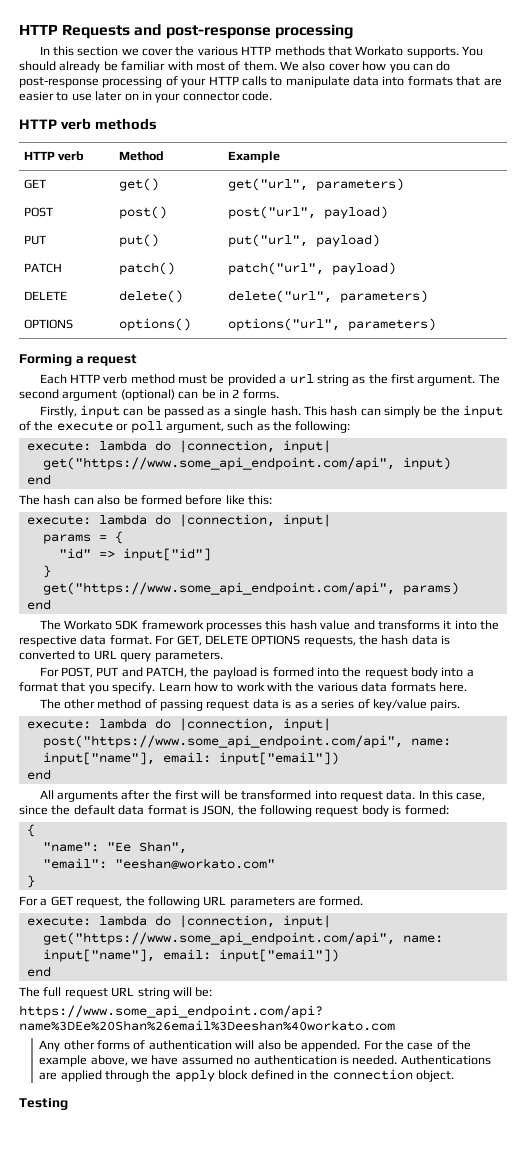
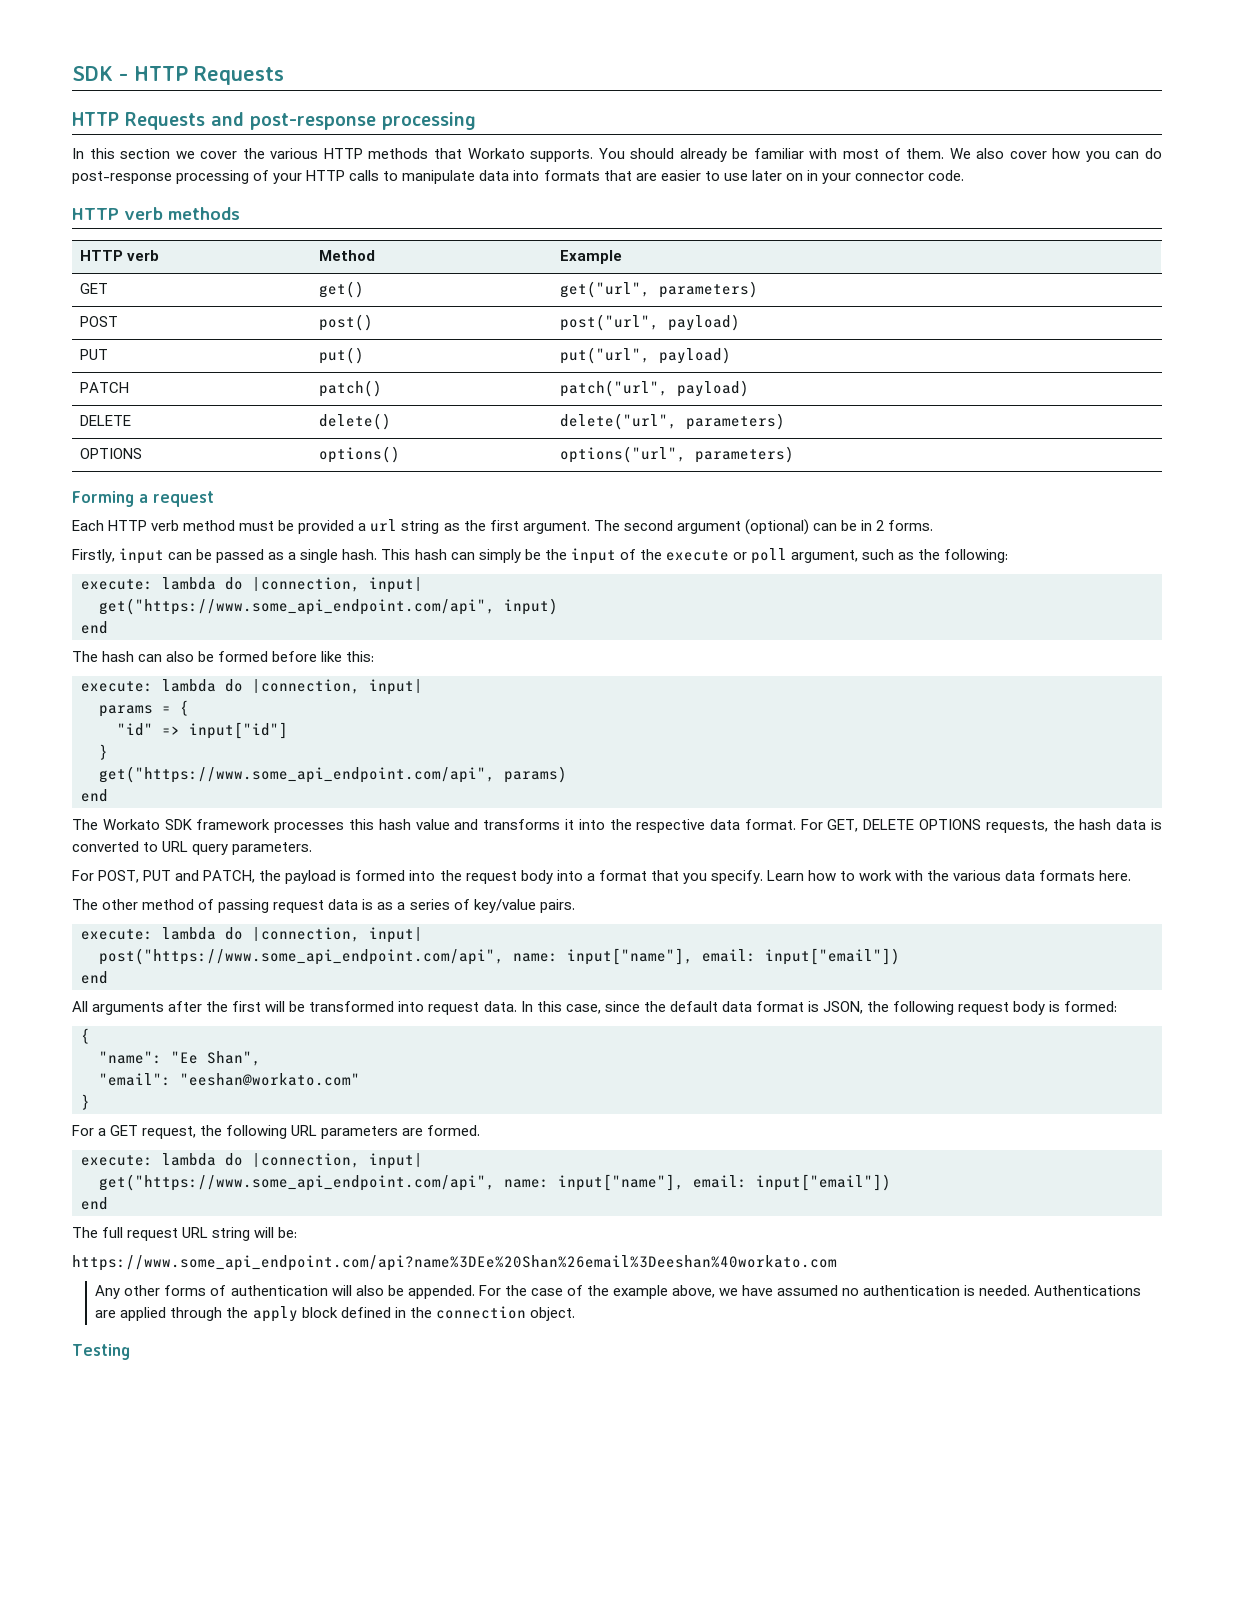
(19, 29) none -> [72,66,284,85] SDK - HTTP Requests //

